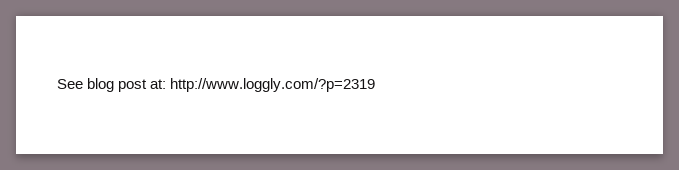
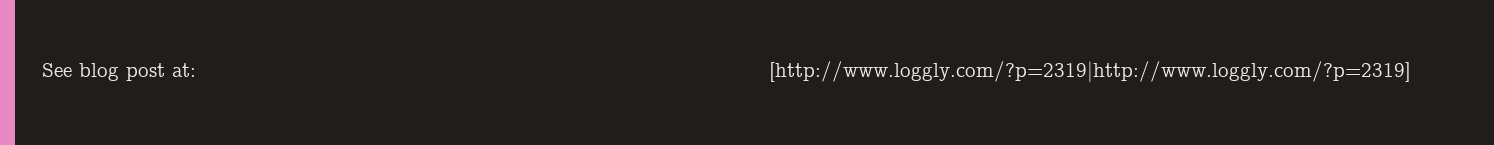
[170,78,376,92] http://www.loggly.com/?p=2319 -> [769,61,1411,83] [http://www.loggly.com/?p=2319|http://www.loggly.com/?p=2319]

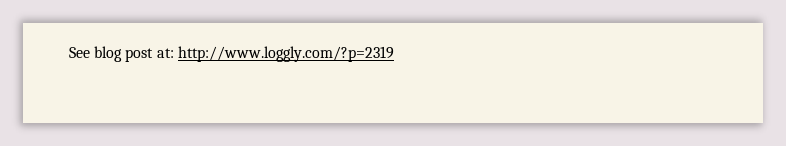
[769,61,1411,83] [http://www.loggly.com/?p=2319|http://www.loggly.com/?p=2319] -> [177,46,394,62] http://www.loggly.com/?p=2319

